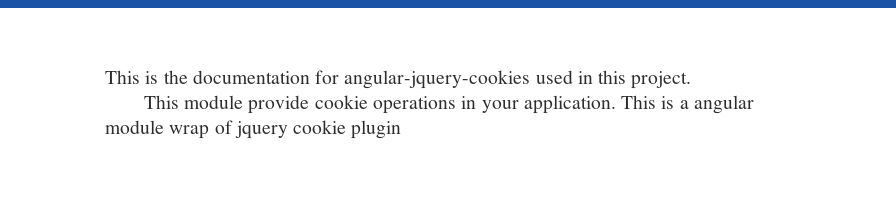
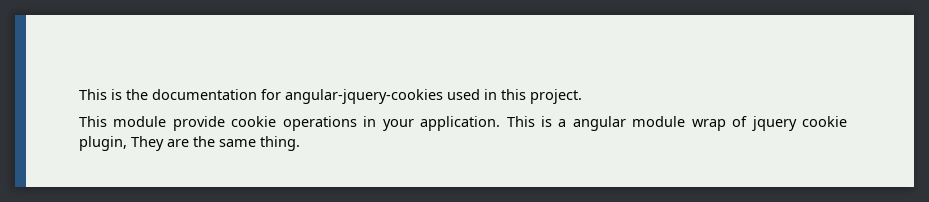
[351,120,402,139] plugin -> [79,136,300,151] plugin, They are the same thing.

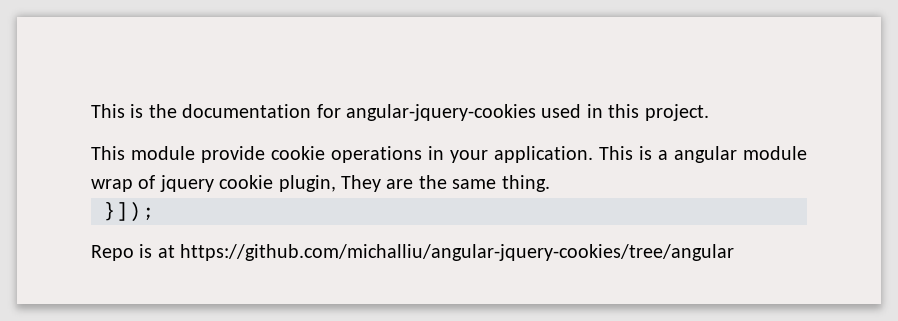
(300, 143) none -> [103,202,155,222] [91,244,735,261] // }]); // Repo is at https://github.com/michalliu/angular-jquery-cookies/tree/angular

